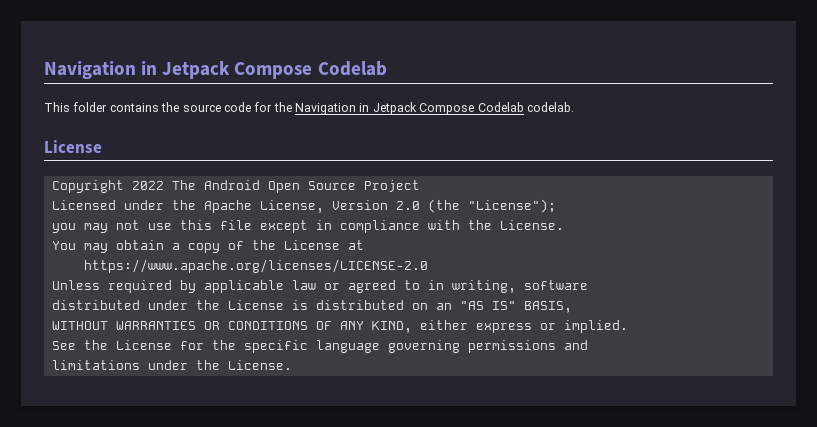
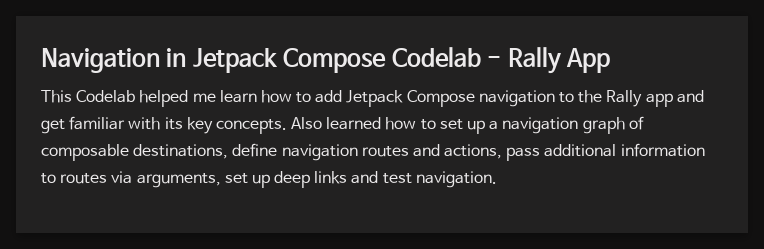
[44,61,387,79] [44,102,574,115] [44,140,102,153] [51,180,420,193] [51,199,556,213] [51,220,564,233] [51,240,364,253] [83,259,428,273] [51,280,588,293] [51,300,572,313] [51,320,628,333] [51,340,588,353] [51,360,292,370] Navigation in Jetpack Compose Codelab // This folder contains the source code for the Navigation in Jetpack Compose Codelab codelab. // License // Copyright 2022 The Android Open Source Project // Licensed under the Apache License, Version 2.0 (the "License"); // you may not use this file except in compliance with the License. // You may obtain a copy of the License at // https://www.apache.org/licenses/LICENSE-2.0 // Unless required by applicable law or agreed to in writing, software // distributed under the License is distributed on an "AS IS" BASIS, // WITHOUT WARRANTIES OR CONDITIONS OF ANY KIND, either express or implied. // See the License for the specific language governing permissions and // limitations under the License. -> [41,47,611,74] [41,90,704,107] [41,116,644,134] [41,143,705,161] [41,171,497,188] Navigation in Jetpack Compose Codelab - Rally App // This Codelab helped me learn how to add Jetpack Compose navigation to the Rally app and get familiar with its key concepts. Also learned how to set up a navigation graph of composable destinations, define navigation routes and actions, pass additional information to routes via arguments, set up deep links and test navigation.

